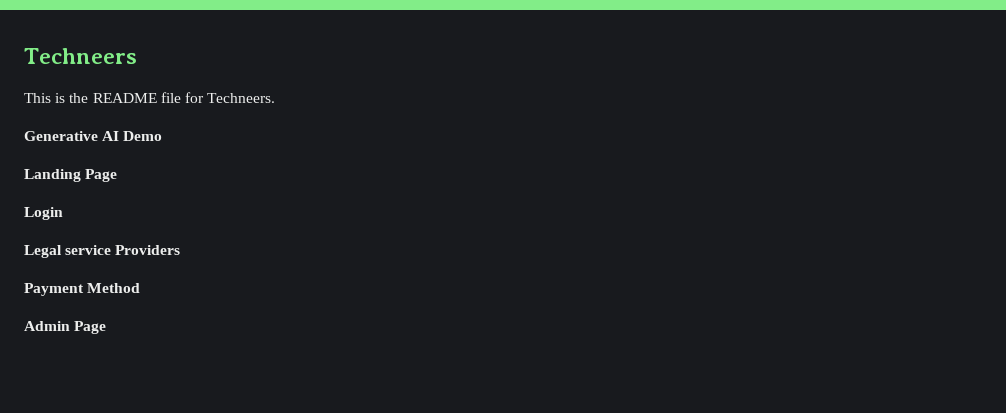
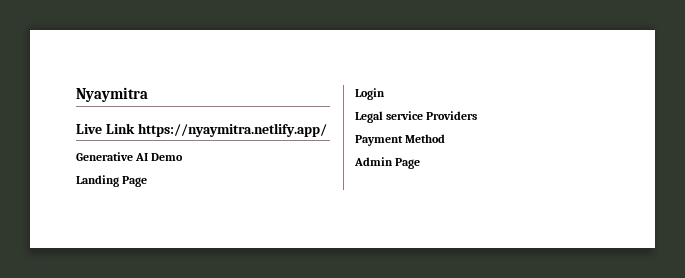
[24,48,137,64] [24,92,276,103] Techneers // This is the README file for Techneers. -> [76,87,148,102] [76,123,327,137] Nyaymitra // Live Link https://nyaymitra.netlify.app/

